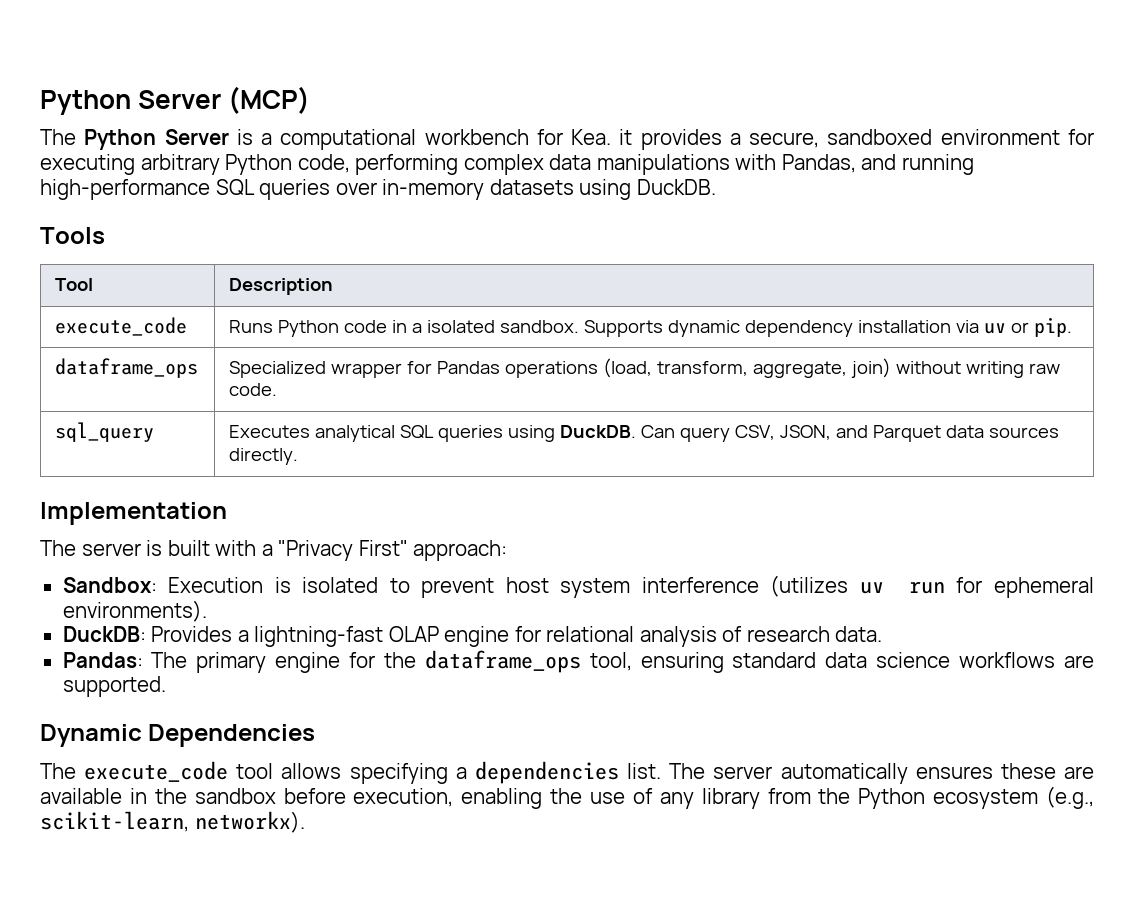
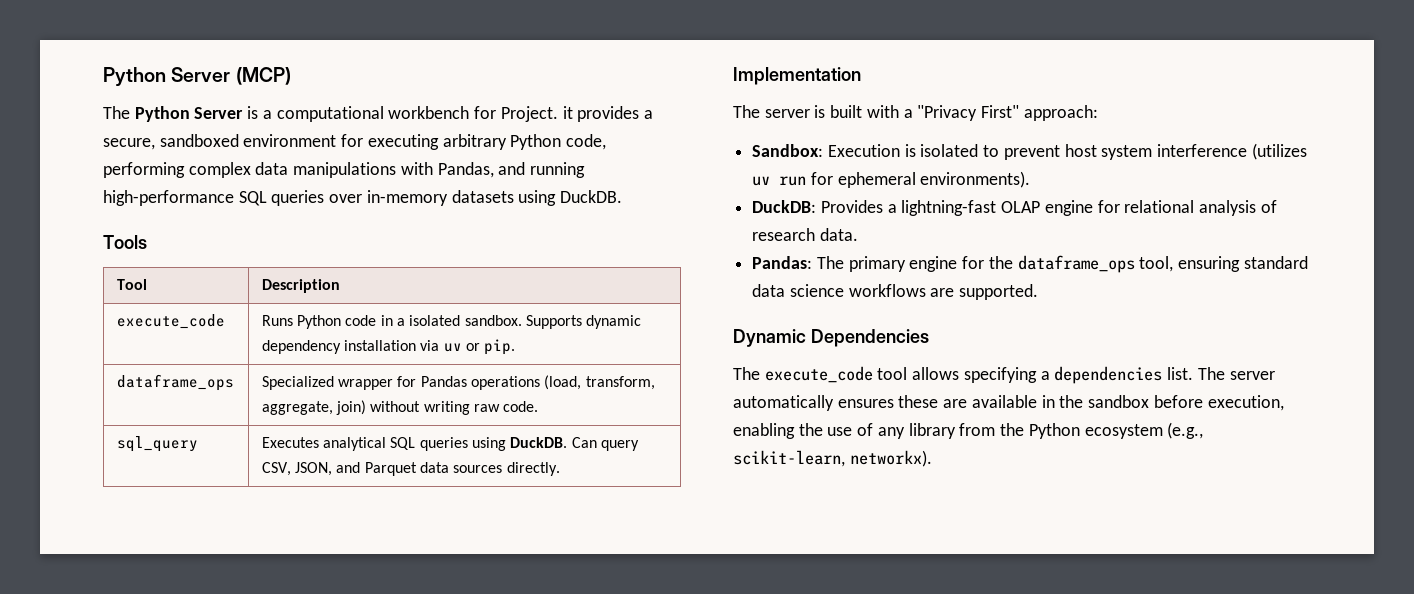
[571,129,612,145] Kea. -> [500,106,558,122] Project.

